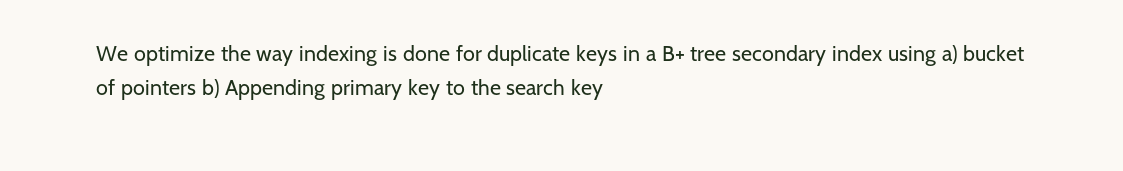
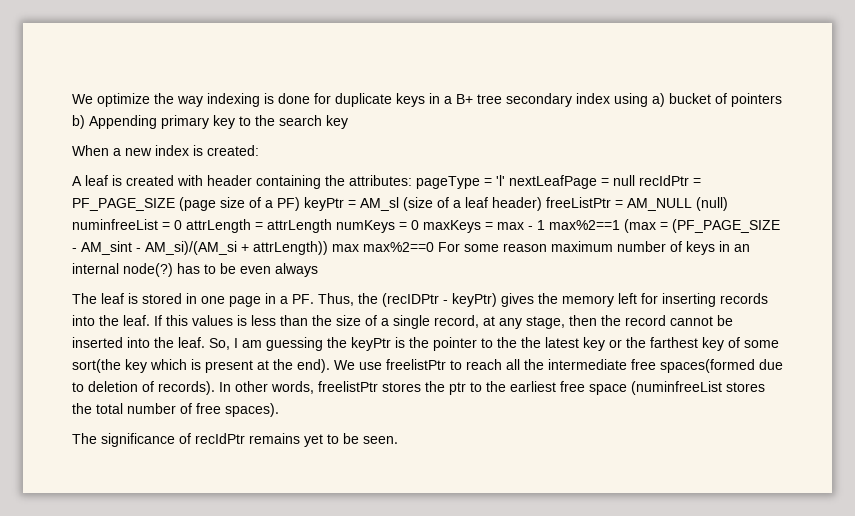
(604, 89) none -> [72,145,259,156] [72,175,701,189] [72,197,728,211] [72,219,780,233] [72,241,750,255] [72,263,318,277] [72,293,768,307] [72,315,733,329] [72,337,779,351] [72,359,783,373] [72,381,765,395] [72,403,279,417] [72,433,398,447] // When a new index is created: // A leaf is created with header containing the attributes: pageType = 'l' nextLeafPage = null recIdPtr = PF_PAGE_SIZE (page size of a PF) keyPtr = AM_sl (size of a leaf header) freeListPtr = AM_NULL (null) numinfreeList = 0 attrLength = attrLength numKeys = 0 maxKeys = max - 1 max%2==1 (max = (PF_PAGE_SIZE - AM_sint - AM_si)/(AM_si + attrLength)) max max%2==0 For some reason maximum number of keys in an internal node(?) has to be even always // The leaf is stored in one page in a PF. Thus, the (recIDPtr - keyPtr) gives the memory left for inserting records into the leaf. If this values is less than the size of a single record, at any stage, then the record cannot be inserted into the leaf. So, I am guessing the keyPtr is the pointer to the the latest key or the farthest key of some sort(the key which is present at the end). We use freelistPtr to reach all the intermediate free spaces(formed due to deletion of records). In other words, freelistPtr stores the ptr to the earliest free space (numinfreeList stores the total number of free spaces). // The significance of recIdPtr remains yet to be seen.

